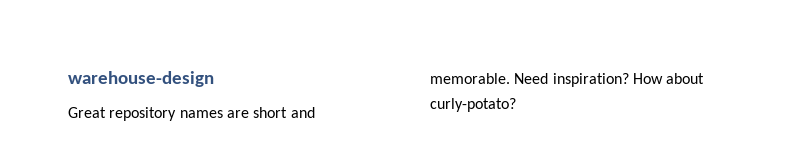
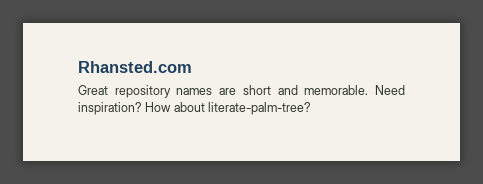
[68,71,214,87] warehouse-design -> [78,61,192,73] Rhansted.com
[430,98,516,112] curly-potato? -> [208,102,312,115] literate-palm-tree?

